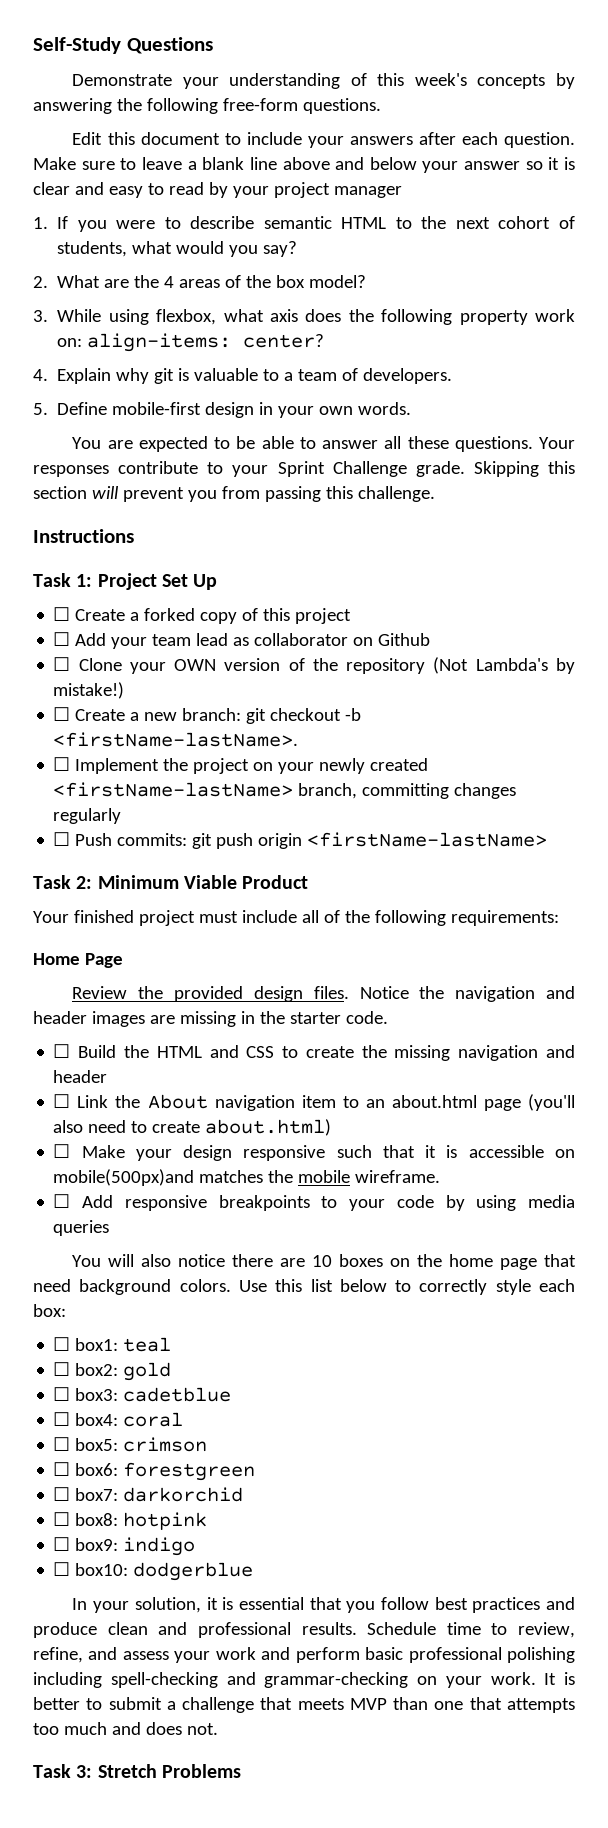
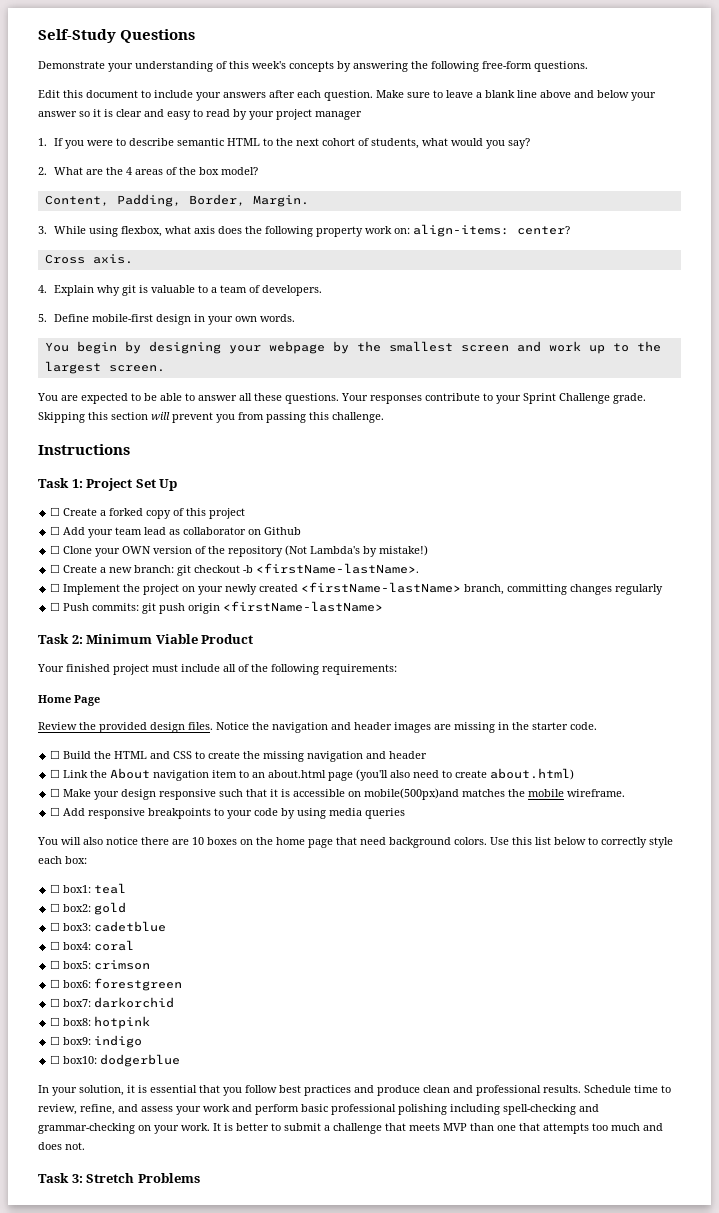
(367, 281) none -> [44,194,309,207] // Content, Padding, Border, Margin.
(325, 341) none -> [44,254,133,264] // Cross axis.
(412, 408) none -> [44,341,661,354] [44,361,165,374] // You begin by designing your webpage by the smallest screen and work up to the largest screen.

